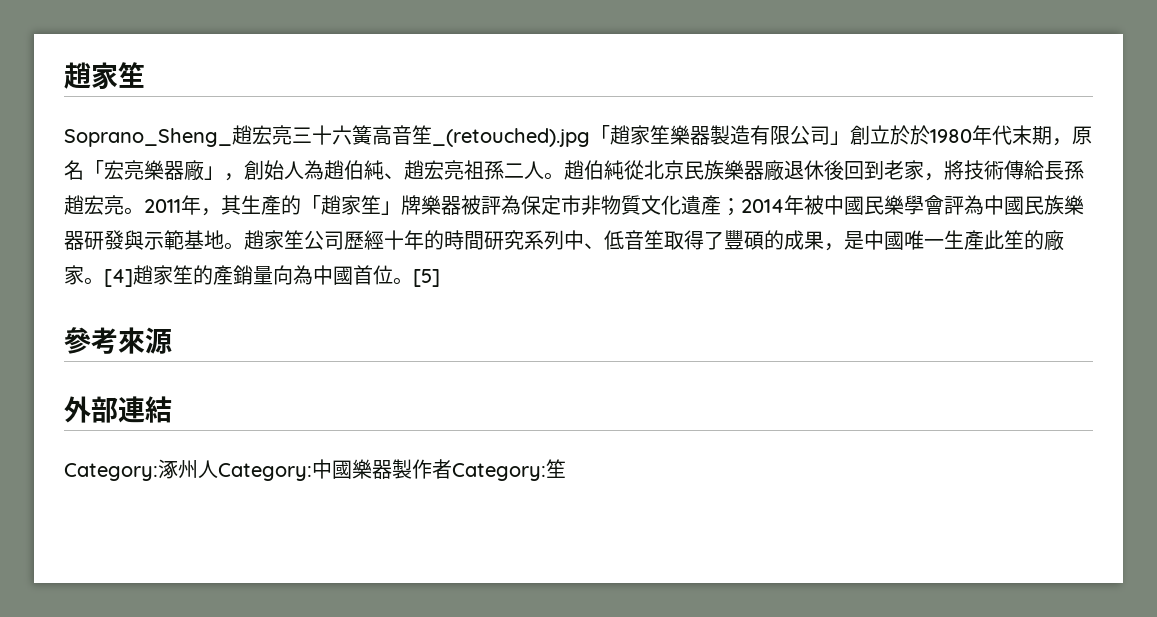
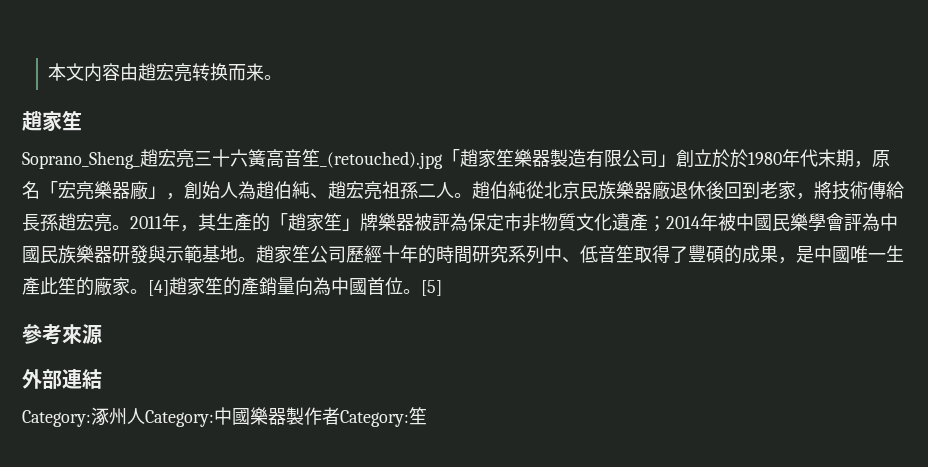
(64, 75) none -> [48,63,283,82] 本文内容由趙宏亮转换而来。 //

